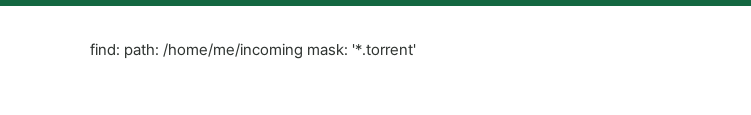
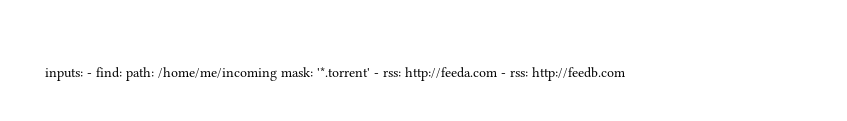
(89, 49) none -> [45,68,93,81] inputs: -
(417, 50) none -> [374,67,626,81] - rss: http://feeda.com - rss: http://feedb.com

